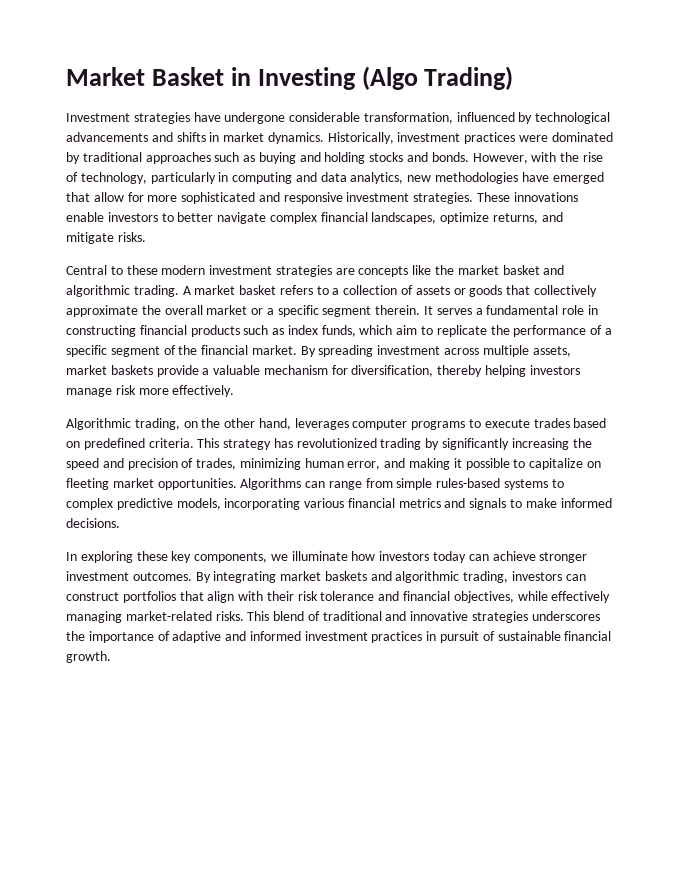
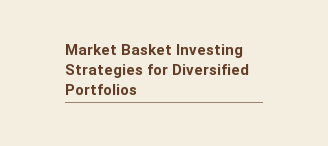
[230,66,514,90] [66,112,611,124] [66,132,613,144] [66,152,603,164] [66,172,604,184] [66,192,578,204] [66,212,563,224] [66,232,146,244] [66,265,565,277] [66,285,597,297] [66,305,598,317] [66,325,612,337] [66,345,571,357] [66,365,580,377] [66,385,235,397] [66,418,607,430] [66,438,592,450] [66,458,601,470] [66,478,564,490] [66,498,612,510] [66,518,120,528] [66,551,588,563] [66,571,586,583] [66,591,611,603] [66,611,600,623] [66,631,612,643] [66,651,111,663] in Investing (Algo Trading) // Investment strategies have undergone considerable transformation, influenced by technological advancements and shifts in market dynamics. Historically, investment practices were dominated by traditional approaches such as buying and holding stocks and bonds. However, with the rise of technology, particularly in computing and data analytics, new methodologies have emerged that allow for more sophisticated and responsive investment strategies. These innovations enable investors to better navigate complex financial landscapes, optimize returns, and mitigate risks. // Central to these modern investment strategies are concepts like the market basket and algorithmic trading. A market basket refers to a collection of assets or goods that collectively approximate the overall market or a specific segment therein. It serves a fundamental role in constructing financial products such as index funds, which aim to replicate the performance of a specific segment of the financial market. By spreading investment across multiple assets, market baskets provide a valuable mechanism for diversification, thereby helping investors manage risk more effectively. // Algorithmic trading, on the other hand, leverages computer programs to execute trades based on predefined criteria. This strategy has revolutionized trading by significantly increasing the speed and precision of trades, minimizing human error, and making it possible to capitalize on fleeting market opportunities. Algorithms can range from simple rules-based systems to complex predictive models, incorporating various financial metrics and signals to make informed decisions. // In exploring these key components, we illuminate how investors today can achieve stronger investment outcomes. By integrating market baskets and algorithmic trading, investors can construct portfolios that align with their risk tolerance and financial objectives, while effectively managing market-related risks. This blend of traditional and innovative strategies underscores the importance of adaptive and informed investment practices in pursuit of sustainable financial growth. -> [176,44,244,58] [65,64,250,78] [65,84,137,95] Investing Strategies for Diversified Portfolios

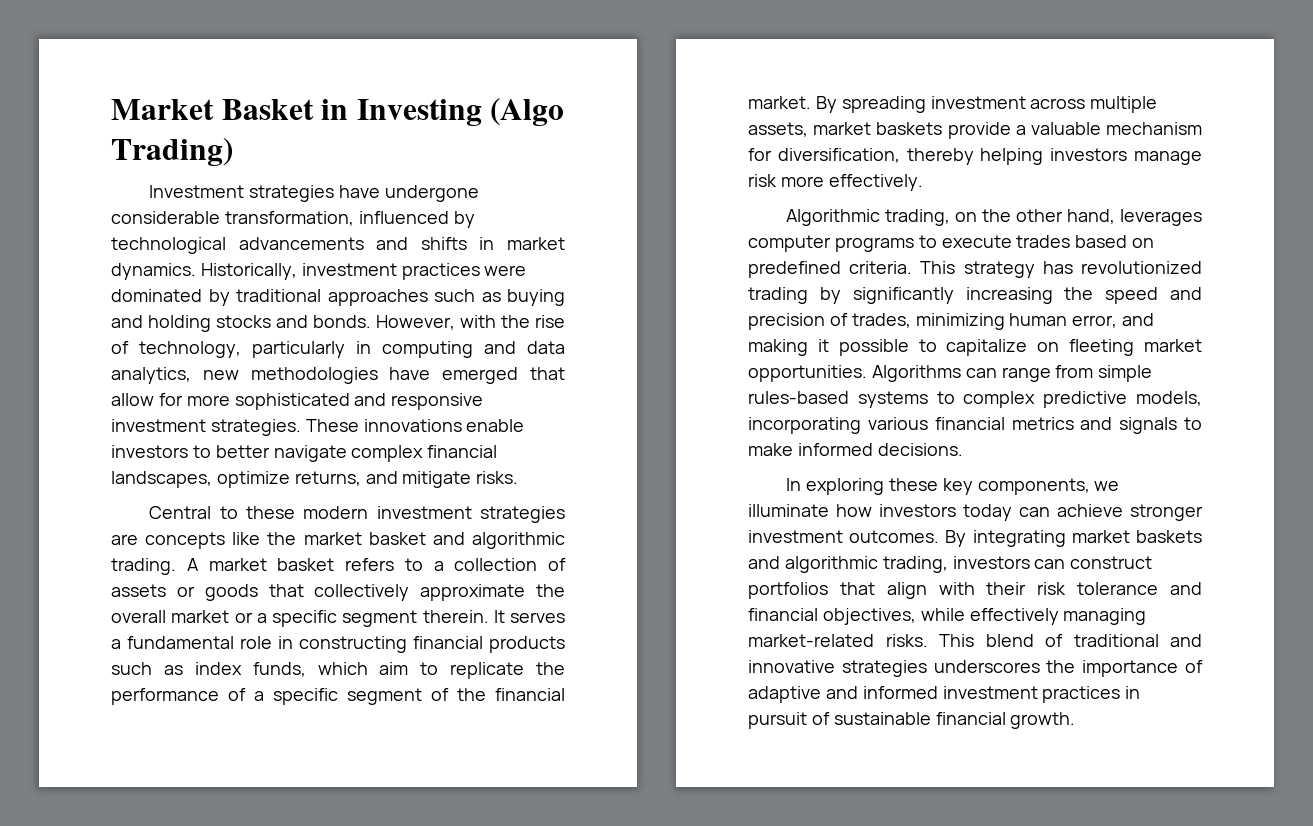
[176,44,244,58] [65,64,250,78] [65,84,137,95] Investing Strategies for Diversified Portfolios -> [321,98,565,127] [111,138,233,167] [149,185,479,202] [111,211,475,228] [111,237,565,254] [111,263,527,280] [111,289,565,306] [111,315,565,332] [111,341,565,358] [111,367,565,384] [111,393,484,410] [111,419,525,436] [111,445,498,462] [111,471,519,488] [149,506,565,523] [111,532,565,549] [111,558,566,575] [111,584,565,601] [111,610,565,627] [111,636,565,653] [111,662,565,679] [111,688,565,705] [748,96,1158,113] [748,122,1202,139] [748,148,1202,165] [748,174,923,191] [786,209,1202,226] [748,235,1155,252] [748,261,1202,278] [748,287,1202,304] [748,313,1155,330] [748,339,1202,356] [748,365,1153,382] [748,391,1202,408] [748,417,1202,434] [748,443,963,456] [786,478,1120,495] [748,504,1203,521] [748,530,1202,547] [748,556,1153,573] [748,582,1202,599] [748,608,1147,625] [748,634,1202,647] [748,660,1203,677] [748,686,1141,703] [748,712,1076,729] in Investing (Algo Trading) // Investment strategies have undergone considerable transformation, influenced by technological advancements and shifts in market dynamics. Historically, investment practices were dominated by traditional approaches such as buying and holding stocks and bonds. However, with the rise of technology, particularly in computing and data analytics, new methodologies have emerged that allow for more sophisticated and responsive investment strategies. These innovations enable investors to better navigate complex financial landscapes, optimize returns, and mitigate risks. // Central to these modern investment strategies are concepts like the market basket and algorithmic trading. A market basket refers to a collection of assets or goods that collectively approximate the overall market or a specific segment therein. It serves a fundamental role in constructing financial products such as index funds, which aim to replicate the performance of a specific segment of the financial market. By spreading investment across multiple assets, market baskets provide a valuable mechanism for diversification, thereby helping investors manage risk more effectively. // Algorithmic trading, on the other hand, leverages computer programs to execute trades based on predefined criteria. This strategy has revolutionized trading by significantly increasing the speed and precision of trades, minimizing human error, and making it possible to capitalize on fleeting market opportunities. Algorithms can range from simple rules-based systems to complex predictive models, incorporating various financial metrics and signals to make informed decisions. // In exploring these key components, we illuminate how investors today can achieve stronger investment outcomes. By integrating market baskets and algorithmic trading, investors can construct portfolios that align with their risk tolerance and financial objectives, while effectively managing market-related risks. This blend of traditional and innovative strategies underscores the importance of adaptive and informed investment practices in pursuit of sustainable financial growth.

